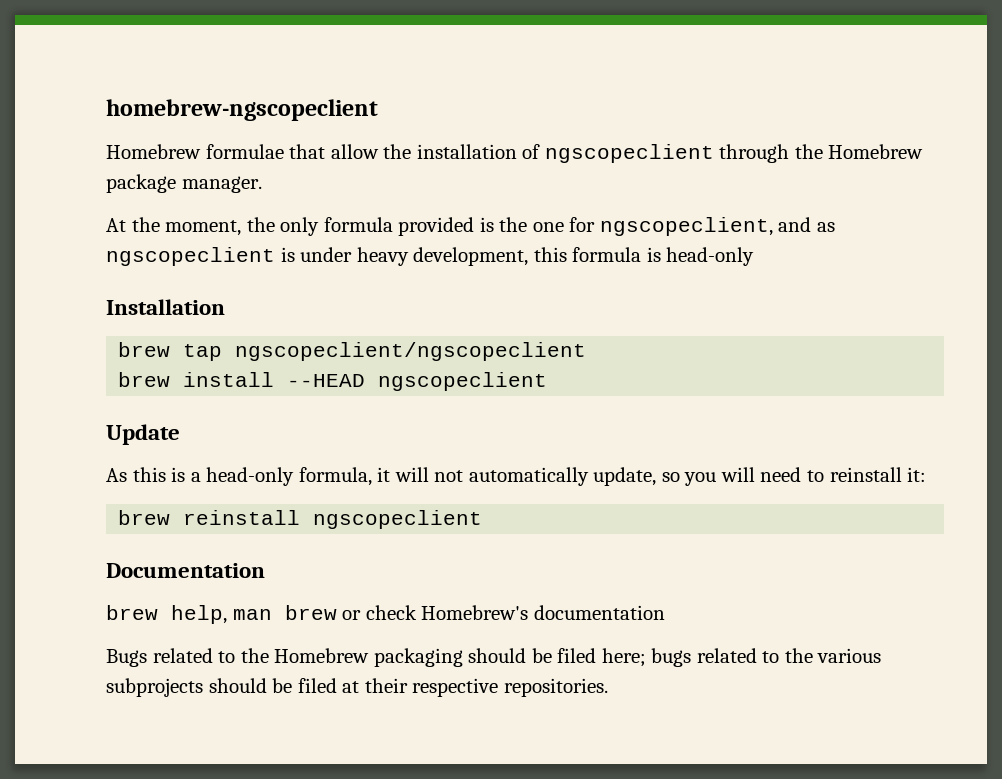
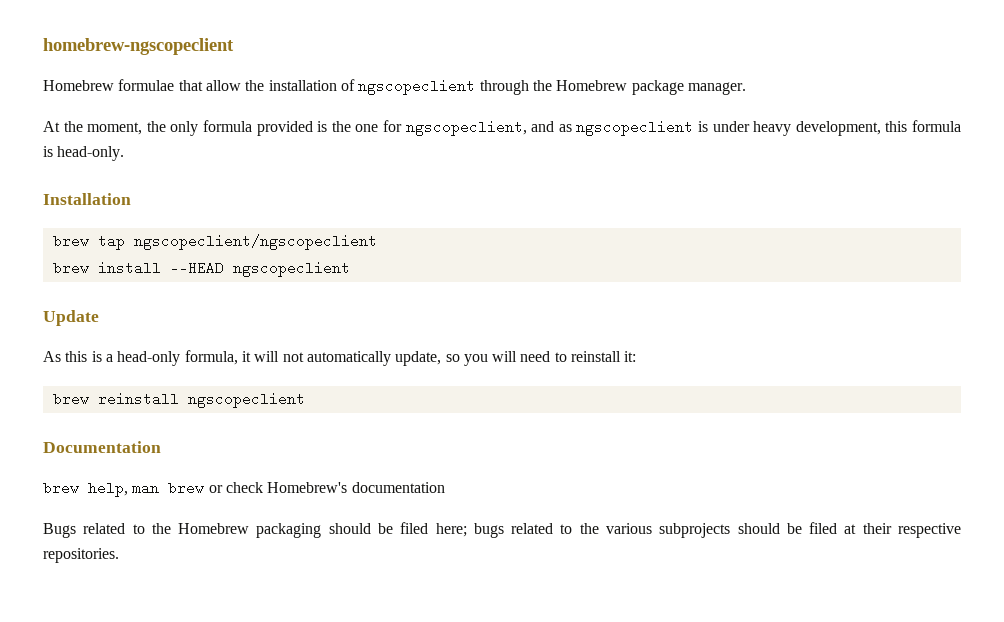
[666,247,755,266] head-only -> [57,146,125,161] head-only.

